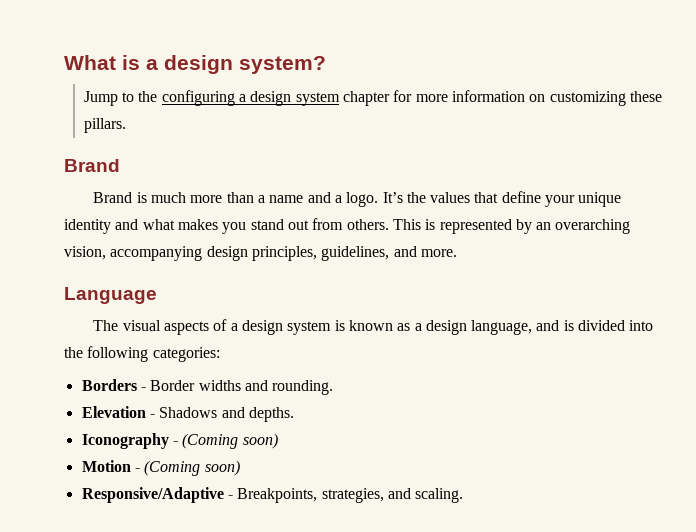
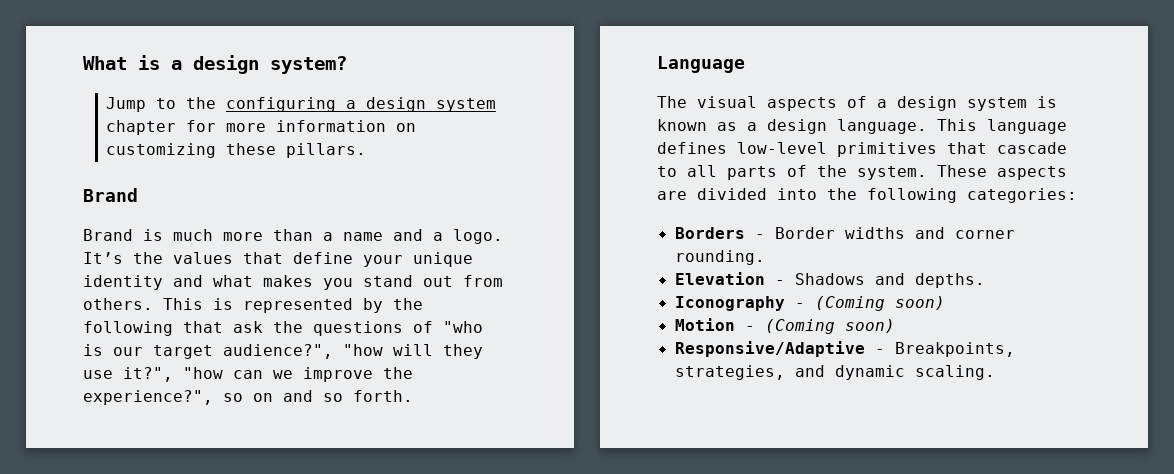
[536,219,631,234] [64,246,457,261] an overarching vision, accompanying design principles, guidelines, and more. -> [393,298,423,310] [83,321,483,336] [83,344,483,359] [83,367,413,382] [83,390,413,405] the following that ask the questions of "who is our target audience?", "how will they use it?", "how can we improve the experience?", so on and so forth.
[471,320,574,335] language, and is -> [837,119,1067,134] [657,142,1067,157] [657,165,1067,180] [657,191,687,200] language. This language defines low-level primitives that cascade to all parts of the system. These aspects are
(268, 385) none -> [954,230,1015,239] corner
(411, 493) none -> [834,365,905,380] dynamic

